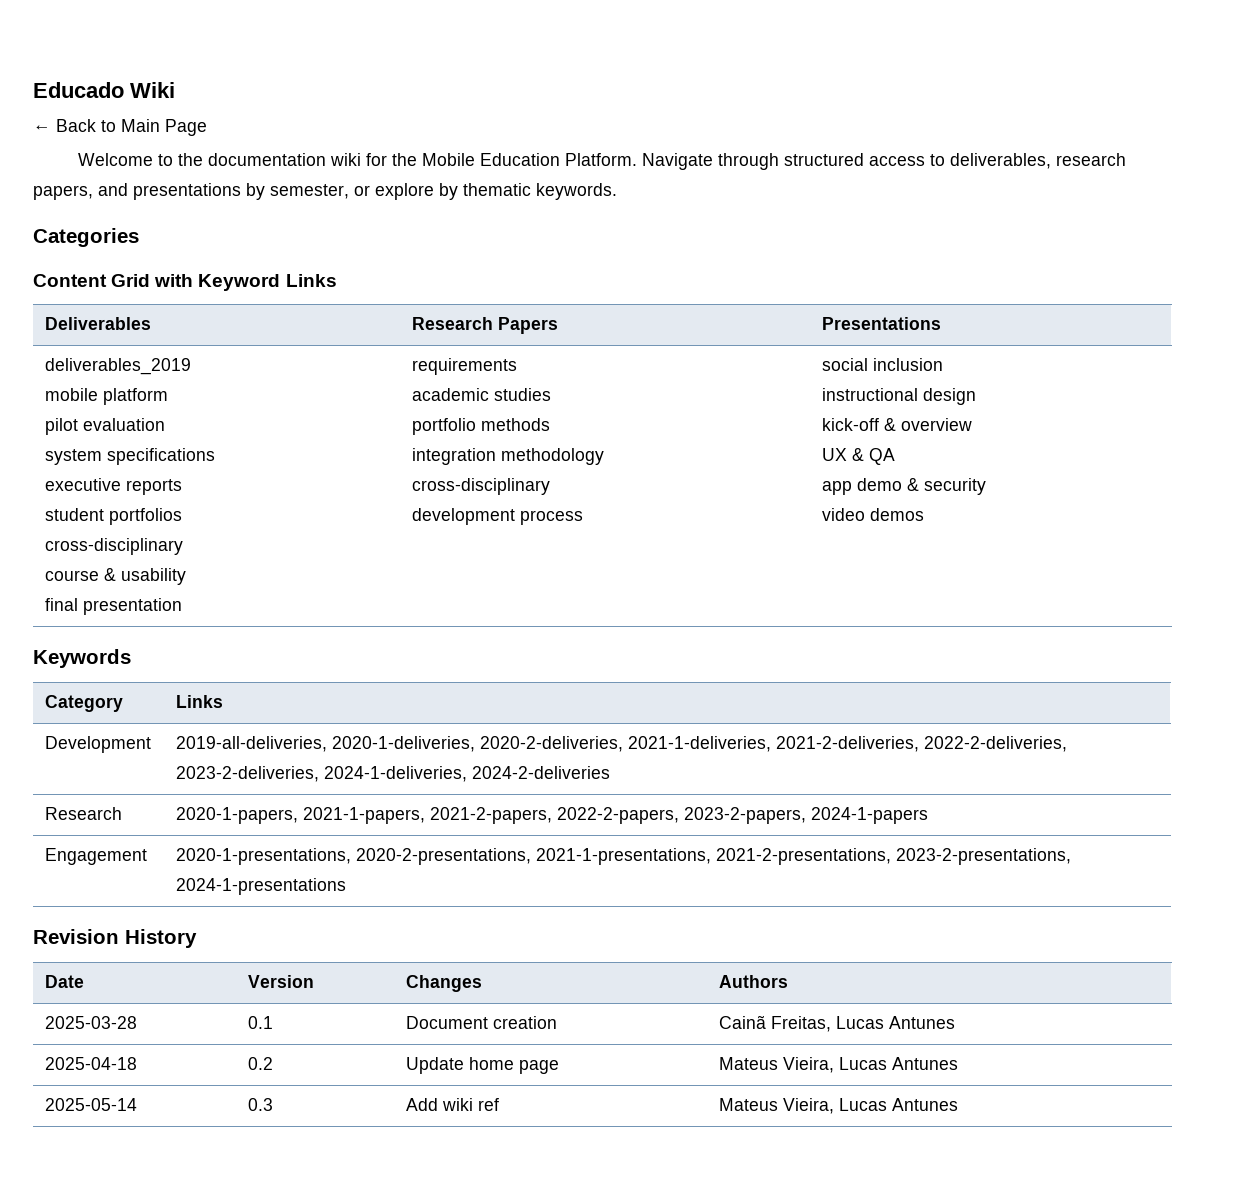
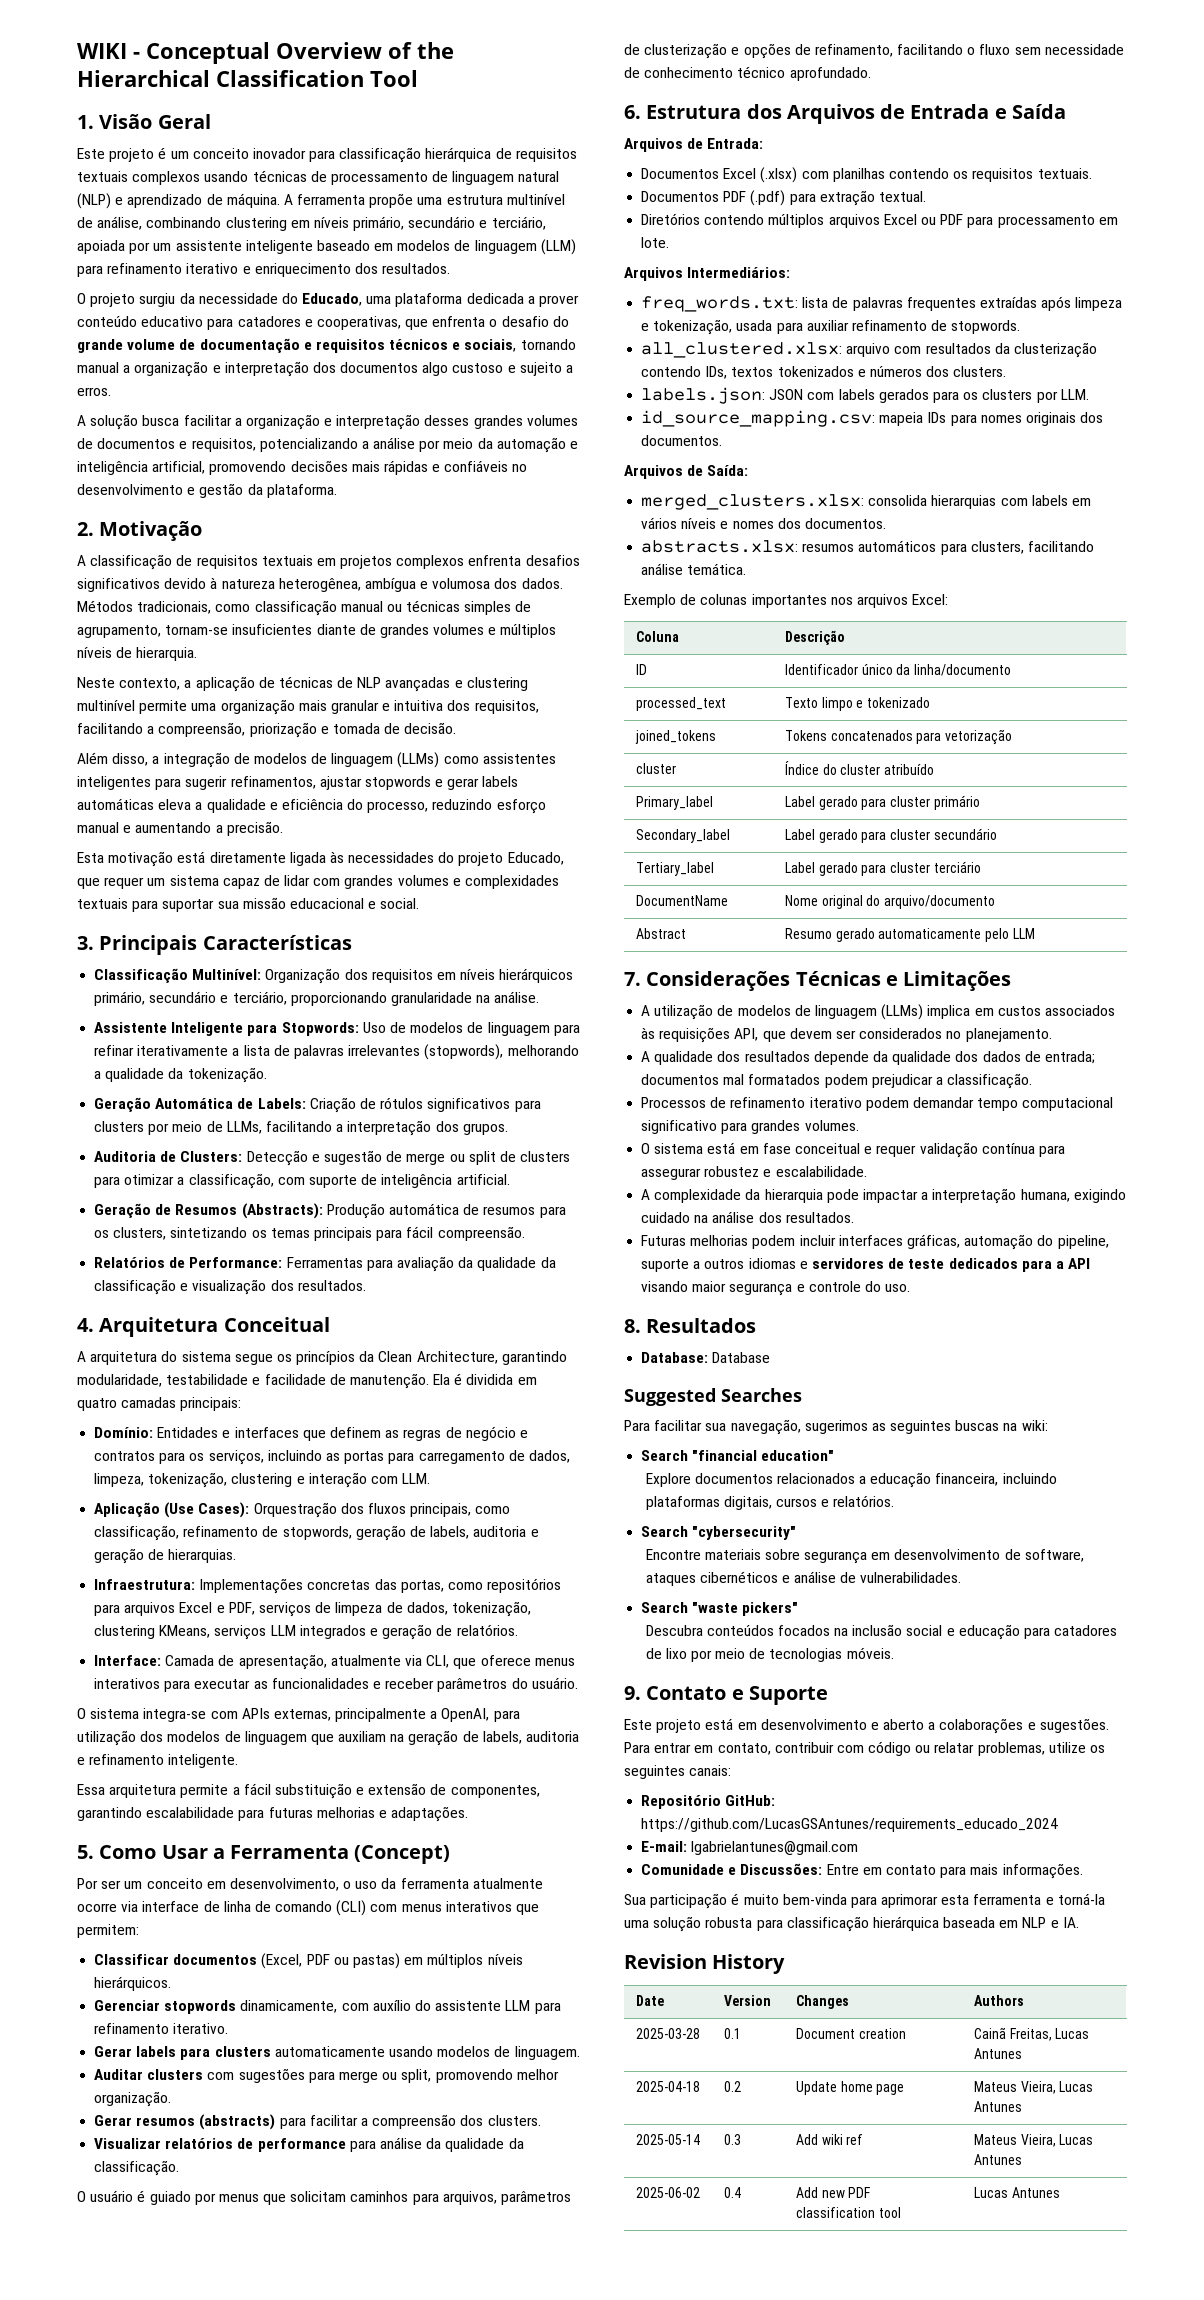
[33,82,175,98] [33,119,207,136] [78,153,1127,170] [33,183,617,200] [33,228,139,247] [33,274,337,291] [45,317,152,330] [412,317,559,334] [822,317,942,330] [45,358,192,375] [45,388,169,405] [45,418,166,435] [45,448,216,465] [45,478,183,495] [45,508,183,525] [45,538,184,555] [45,568,187,585] [45,598,183,615] [412,358,518,375] [412,388,552,401] [412,418,551,435] [412,448,605,465] [412,478,551,495] [412,508,584,525] [822,358,944,371] [822,388,977,405] [822,418,973,431] [822,448,896,465] [822,478,987,495] [822,508,925,521] [33,649,131,668] [45,695,124,712] [176,695,224,708] [45,736,152,753] [176,736,1068,752] [176,766,611,782] [45,807,123,820] [176,807,929,824] [45,848,148,865] [176,848,1072,865] [176,878,347,895] Educado Wiki // ← Back to Main Page // Welcome to the documentation wiki for the Mobile Education Platform. Navigate through structured access to deliverables, research papers, and presentations by semester, or explore by thematic keywords. // Categories // Content Grid with Keyword Links // Deliverables | Research Papers | Presentations // deliverables_2019 // mobile platform // pilot evaluation // system specifications // executive reports // student portfolios // cross-disciplinary // course & usability // final presentation | requirements // academic studies // portfolio methods // integration methodology // cross-disciplinary // development process | social inclusion // instructional design // kick-off & overview // UX & QA // app demo & security // video demos // Keywords // Category | Links // Development | 2019-all-deliveries, 2020-1-deliveries, 2020-2-deliveries, 2021-1-deliveries, 2021-2-deliveries, 2022-2-deliveries, 2023-2-deliveries, 2024-1-deliveries, 2024-2-deliveries // Research | 2020-1-papers, 2021-1-papers, 2021-2-papers, 2022-2-papers, 2023-2-papers, 2024-1-papers // Engagement | 2020-1-presentations, 2020-2-presentations, 2021-1-presentations, 2021-2-presentations, 2023-2-presentations, 2024-1-presentations -> [77,42,454,64] [77,70,418,87] [77,114,211,129] [77,147,577,163] [77,170,560,185] [77,193,565,209] [77,216,546,231] [77,239,576,255] [77,263,451,277] [77,293,580,307] [77,316,569,330] [77,338,576,353] [77,361,574,377] [77,387,111,396] [77,414,578,430] [77,437,579,453] [77,460,528,475] [77,483,337,498] [77,521,203,541] [77,554,580,570] [77,577,563,592] [77,600,532,616] [77,624,557,638] [77,647,198,661] [77,676,528,692] [77,699,539,715] [77,722,457,738] [77,752,556,768] [77,776,519,790] [77,798,546,814] [77,821,283,836] [77,851,564,867] [77,875,560,889] [77,897,420,912] [77,935,352,955] [94,968,574,984] [94,991,540,1006] [94,1022,580,1036] [94,1044,579,1060] [94,1067,267,1083] [94,1097,541,1113] [94,1120,508,1136] [94,1150,571,1166] [94,1173,510,1189] [94,1203,566,1219] [94,1226,525,1241] [94,1256,556,1272] [94,1279,366,1295] [77,1317,330,1337] [77,1351,567,1365] [77,1373,537,1389] [77,1397,242,1411] [94,1426,528,1441] [94,1450,570,1465] [94,1472,431,1488] [94,1502,511,1518] [94,1525,539,1541] [94,1548,237,1564] [94,1578,562,1594] [94,1601,531,1617] [94,1624,518,1640] [94,1654,575,1670] [94,1677,578,1692] [77,1708,520,1722] [77,1730,580,1746] [77,1754,239,1768] [77,1783,540,1799] [77,1806,469,1822] [77,1845,451,1864] [77,1878,543,1891] [77,1900,540,1916] [77,1924,139,1938] [94,1953,523,1969] [94,1976,172,1991] [94,2000,561,2014] [94,2023,229,2034] [94,2046,580,2060] [94,2068,559,2083] [94,2091,172,2107] [94,2114,541,2130] [94,2137,524,2152] [94,2160,180,2176] [77,2190,572,2205] [624,43,1124,59] [624,66,871,81] [624,104,1066,124] [624,138,764,152] [641,167,1092,183] [641,190,926,206] [641,213,1118,228] [641,237,670,248] [624,267,791,281] [641,296,1123,312] [641,319,1021,335] [641,342,1097,358] [641,366,1007,379] [641,387,1089,404] [641,410,1104,427] [641,435,723,446] [624,465,749,479] [641,494,1091,510] [641,517,886,529] [641,540,1094,555] [641,563,747,575] [624,594,949,608] [635,631,679,642] [784,630,845,645] [635,664,647,675] [784,664,1012,676] [635,697,726,711] [784,697,931,711] [634,730,716,744] [784,729,1013,745] [635,763,676,774] [784,761,935,775] [635,796,713,810] [784,795,981,810] [635,829,730,843] [784,828,998,843] [635,862,714,876] [784,861,982,876] [635,895,728,906] [784,895,996,909] [635,928,686,939] [784,928,1036,942] [624,971,1012,991] [641,1004,1115,1020] [641,1027,1052,1043] [641,1051,1095,1065] [641,1073,1033,1089] [641,1097,1114,1111] [641,1120,859,1134] [641,1142,1065,1158] [641,1166,867,1180] [641,1188,1126,1204] [641,1211,854,1223] [641,1234,1109,1250] [641,1258,1091,1272] [641,1281,911,1296] [624,1318,757,1333] [641,1352,771,1363] [624,1388,802,1406] [624,1419,1048,1435] [641,1450,835,1461] [645,1472,1057,1488] [645,1495,895,1510] [641,1526,797,1540] [645,1549,1084,1564] [645,1571,962,1586] [641,1602,799,1616] [645,1624,1118,1640] [645,1647,894,1662] [624,1686,828,1705] [624,1718,1109,1734] [624,1741,1106,1756] [624,1765,732,1779] [641,1795,776,1809] [641,1818,1059,1832] [641,1841,859,1855] [641,1863,1083,1879] [624,1893,1105,1909] [624,1916,1079,1932] WIKI - Conceptual Overview of the Hierarchical Classification Tool // 1. Visão Geral // Este projeto é um conceito inovador para classificação hierárquica de requisitos textuais complexos usando técnicas de processamento de linguagem natural (NLP) e aprendizado de máquina. A ferramenta propõe uma estrutura multinível de análise, combinando clustering em níveis primário, secundário e terciário, apoiada por um assistente inteligente baseado em modelos de linguagem (LLM) para refinamento iterativo e enriquecimento dos resultados. // O projeto surgiu da necessidade do Educado, uma plataforma dedicada a prover conteúdo educativo para catadores e cooperativas, que enfrenta o desafio do grande volume de documentação e requisitos técnicos e sociais, tornando manual a organização e interpretação dos documentos algo custoso e sujeito a erros. // A solução busca facilitar a organização e interpretação desses grandes volumes de documentos e requisitos, potencializando a análise por meio da automação e inteligência artificial, promovendo decisões mais rápidas e confiáveis no desenvolvimento e gestão da plataforma. // 2. Motivação // A classificação de requisitos textuais em projetos complexos enfrenta desafios significativos devido à natureza heterogênea, ambígua e volumosa dos dados. Métodos tradicionais, como classificação manual ou técnicas simples de agrupamento, tornam-se insuficientes diante de grandes volumes e múltiplos níveis de hierarquia. // Neste contexto, a aplicação de técnicas de NLP avançadas e clustering multinível permite uma organização mais granular e intuitiva dos requisitos, facilitando a compreensão, priorização e tomada de decisão. // Além disso, a integração de modelos de linguagem (LLMs) como assistentes inteligentes para sugerir refinamentos, ajustar stopwords e gerar labels automáticas eleva a qualidade e eficiência do processo, reduzindo esforço manual e aumentando a precisão. // Esta motivação está diretamente ligada às necessidades do projeto Educado, que requer um sistema capaz de lidar com grandes volumes e complexidades textuais para suportar sua missão educacional e social. // 3. Principais Características // Classificação Multinível: Organização dos requisitos em níveis hierárquicos primário, secundário e terciário, proporcionando granularidade na análise. // Assistente Inteligente para Stopwords: Uso de modelos de linguagem para refinar iterativamente a lista de palavras irrelevantes (stopwords), melhorando a qualidade da tokenização. // Geração Automática de Labels: Criação de rótulos significativos para clusters por meio de LLMs, facilitando a interpretação dos grupos. // Auditoria de Clusters: Detecção e sugestão de merge ou split de clusters para otimizar a classificação, com suporte de inteligência artificial. // Geração de Resumos (Abstracts): Produção automática de resumos para os clusters, sintetizando os temas principais para fácil compreensão. // Relatórios de Performance: Ferramentas para avaliação da qualidade da classificação e visualização dos resultados. // 4. Arquitetura Conceitual // A arquitetura do sistema segue os princípios da Clean Architecture, garantindo modularidade, testabilidade e facilidade de manutenção. Ela é dividida em quatro camadas principais: // Domínio: Entidades e interfaces que definem as regras de negócio e contratos para os serviços, incluindo as portas para carregamento de dados, limpeza, tokenização, clustering e interação com LLM. // Aplicação (Use Cases): Orquestração dos fluxos principais, como classificação, refinamento de stopwords, geração de labels, auditoria e geração de hierarquias. // Infraestrutura: Implementações concretas das portas, como repositórios para arquivos Excel e PDF, serviços de limpeza de dados, tokenização, clustering KMeans, serviços LLM integrados e geração de relatórios. // Interface: Camada de apresentação, atualmente via CLI, que oferece menus interativos para executar as funcionalidades e receber parâmetros do usuário. // O sistema integra-se com APIs externas, principalmente a OpenAI, para utilização dos modelos de linguagem que auxiliam na geração de labels, auditoria e refinamento inteligente. // Essa arquitetura permite a fácil substituição e extensão de componentes, garantindo escalabilidade para futuras melhorias e adaptações. // 5. Como Usar a Ferramenta (Concept) // Por ser um conceito em desenvolvimento, o uso da ferramenta atualmente ocorre via interface de linha de comando (CLI) com menus interativos que permitem: // Classificar documentos (Excel, PDF ou pastas) em múltiplos níveis hierárquicos. // Gerenciar stopwords dinamicamente, com auxílio do assistente LLM para refinamento iterativo. // Gerar labels para clusters automaticamente usando modelos de linguagem. // Auditar clusters com sugestões para merge ou split, promovendo melhor organização. // Gerar resumos (abstracts) para facilitar a compreensão dos clusters. // Visualizar relatórios de performance para análise da qualidade da classificação. // O usuário é guiado por menus que solicitam caminhos para arquivos, parâmetros de clusterização e opções de refinamento, facilitando o fluxo sem necessidade de conhecimento técnico aprofundado. // 6. Estrutura dos Arquivos de Entrada e Saída // Arquivos de Entrada: // Documentos Excel (.xlsx) com planilhas contendo os requisitos textuais. // Documentos PDF (.pdf) para extração textual. // Diretórios contendo múltiplos arquivos Excel ou PDF para processamento em lote. // Arquivos Intermediários: // freq_words.txt: lista de palavras frequentes extraídas após limpeza e tokenização, usada para auxiliar refinamento de stopwords. // all_clustered.xlsx: arquivo com resultados da clusterização contendo IDs, textos tokenizados e números dos clusters. // labels.json: JSON com labels gerados para os clusters por LLM. // id_source_mapping.csv: mapeia IDs para nomes originais dos documentos. // Arquivos de Saída: // merged_clusters.xlsx: consolida hierarquias com labels em vários níveis e nomes dos documentos. // abstracts.xlsx: resumos automáticos para clusters, facilitando análise temática. // Exemplo de colunas importantes nos arquivos Excel: // Coluna | Descrição // ID | Identificador único da linha/documento // processed_text | Texto limpo e tokenizado // joined_tokens | Tokens concatenados para vetorização // cluster | Índice do cluster atribuído // Primary_label | Label gerado para cluster primário // Secondary_label | Label gerado para cluster secundário // Tertiary_label | Label gerado para cluster terciário // DocumentName | Nome original do arquivo/documento // Abstract | Resumo gerado automaticamente pelo LLM // 7. Considerações Técnicas e Limitações // A utilização de modelos de linguagem (LLMs) implica em custos associados às requisições API, que devem ser considerados no planejamento. // A qualidade dos resultados depende da qualidade dos dados de entrada; documentos mal formatados podem prejudicar a classificação. // Processos de refinamento iterativo podem demandar tempo computacional significativo para grandes volumes. // O sistema está em fase conceitual e requer validação contínua para assegurar robustez e escalabilidade. // A complexidade da hierarquia pode impactar a interpretação humana, exigindo cuidado na análise dos resultados. // Futuras melhorias podem incluir interfaces gráficas, automação do pipeline, suporte a outros idiomas e servidores de teste dedicados para a API visando maior segurança e controle do uso. // 8. Resultados // Database: Database // Suggested Searches // Para facilitar sua navegação, sugerimos as seguintes buscas na wiki: // Search "financial education" // Explore documentos relacionados a educação financeira, incluindo plataformas digitais, cursos e relatórios. // Search "cybersecurity" // Encontre materiais sobre segurança em desenvolvimento de software, ataques cibernéticos e análise de vulnerabilidades. // Search "waste pickers" // Descubra conteúdos focados na inclusão social e educação para catadores de lixo por meio de tecnologias móveis. // 9. Contato e Suporte // Este projeto está em desenvolvimento e aberto a colaborações e sugestões. Para entrar em contato, contribuir com código ou relatar problemas, utilize os seguintes canais: // Repositório GitHub: https://github.com/LucasGSAntunes/requirements_educado_2024 // E-mail: lgabrielantunes@gmail.com // Comunidade e Discussões: Entre em contato para mais informações. // Sua participação é muito bem-vinda para aprimorar esta ferramenta e torná-la uma solução robusta para classificação hierárquica baseada em NLP e IA.
(959, 1104) none -> [635,2187,700,2198] [723,2187,741,2198] [795,2187,871,2198] [795,2207,901,2218] [973,2187,1060,2198] // 2025-06-02 | 0.4 | Add new PDF classification tool | Lucas Antunes

